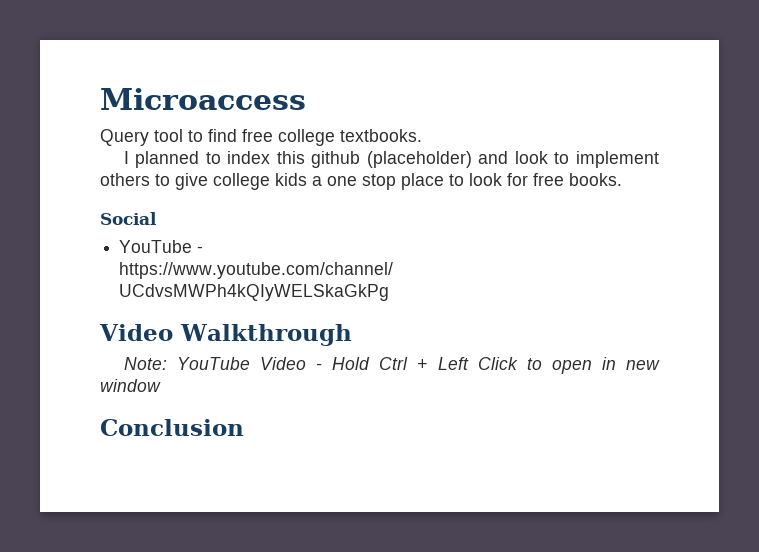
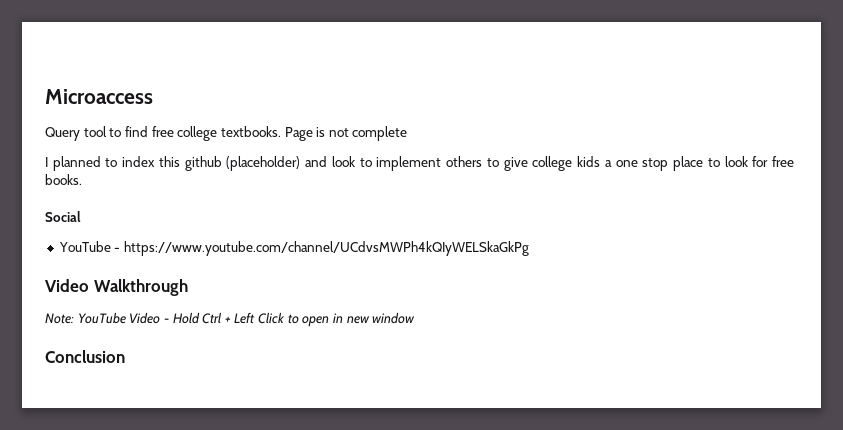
(422, 135) none -> [284,126,408,141] Page is not complete

